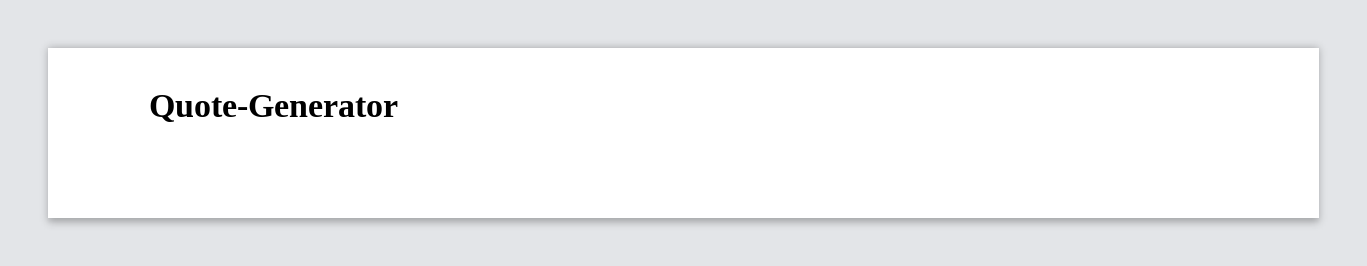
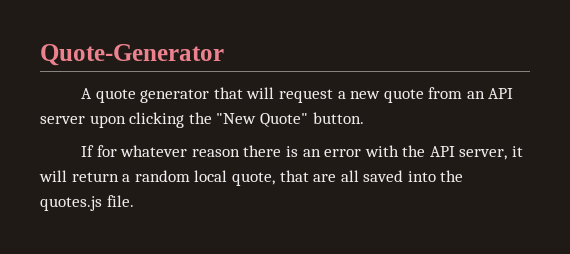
(398, 108) none -> [80,87,514,103] [40,112,364,128] [80,145,524,160] [39,170,464,186] [40,195,134,211] // A quote generator that will request a new quote from an API server upon clicking the "New Quote" button. // If for whatever reason there is an error with the API server, it will return a random local quote, that are all saved into the quotes.js file.

